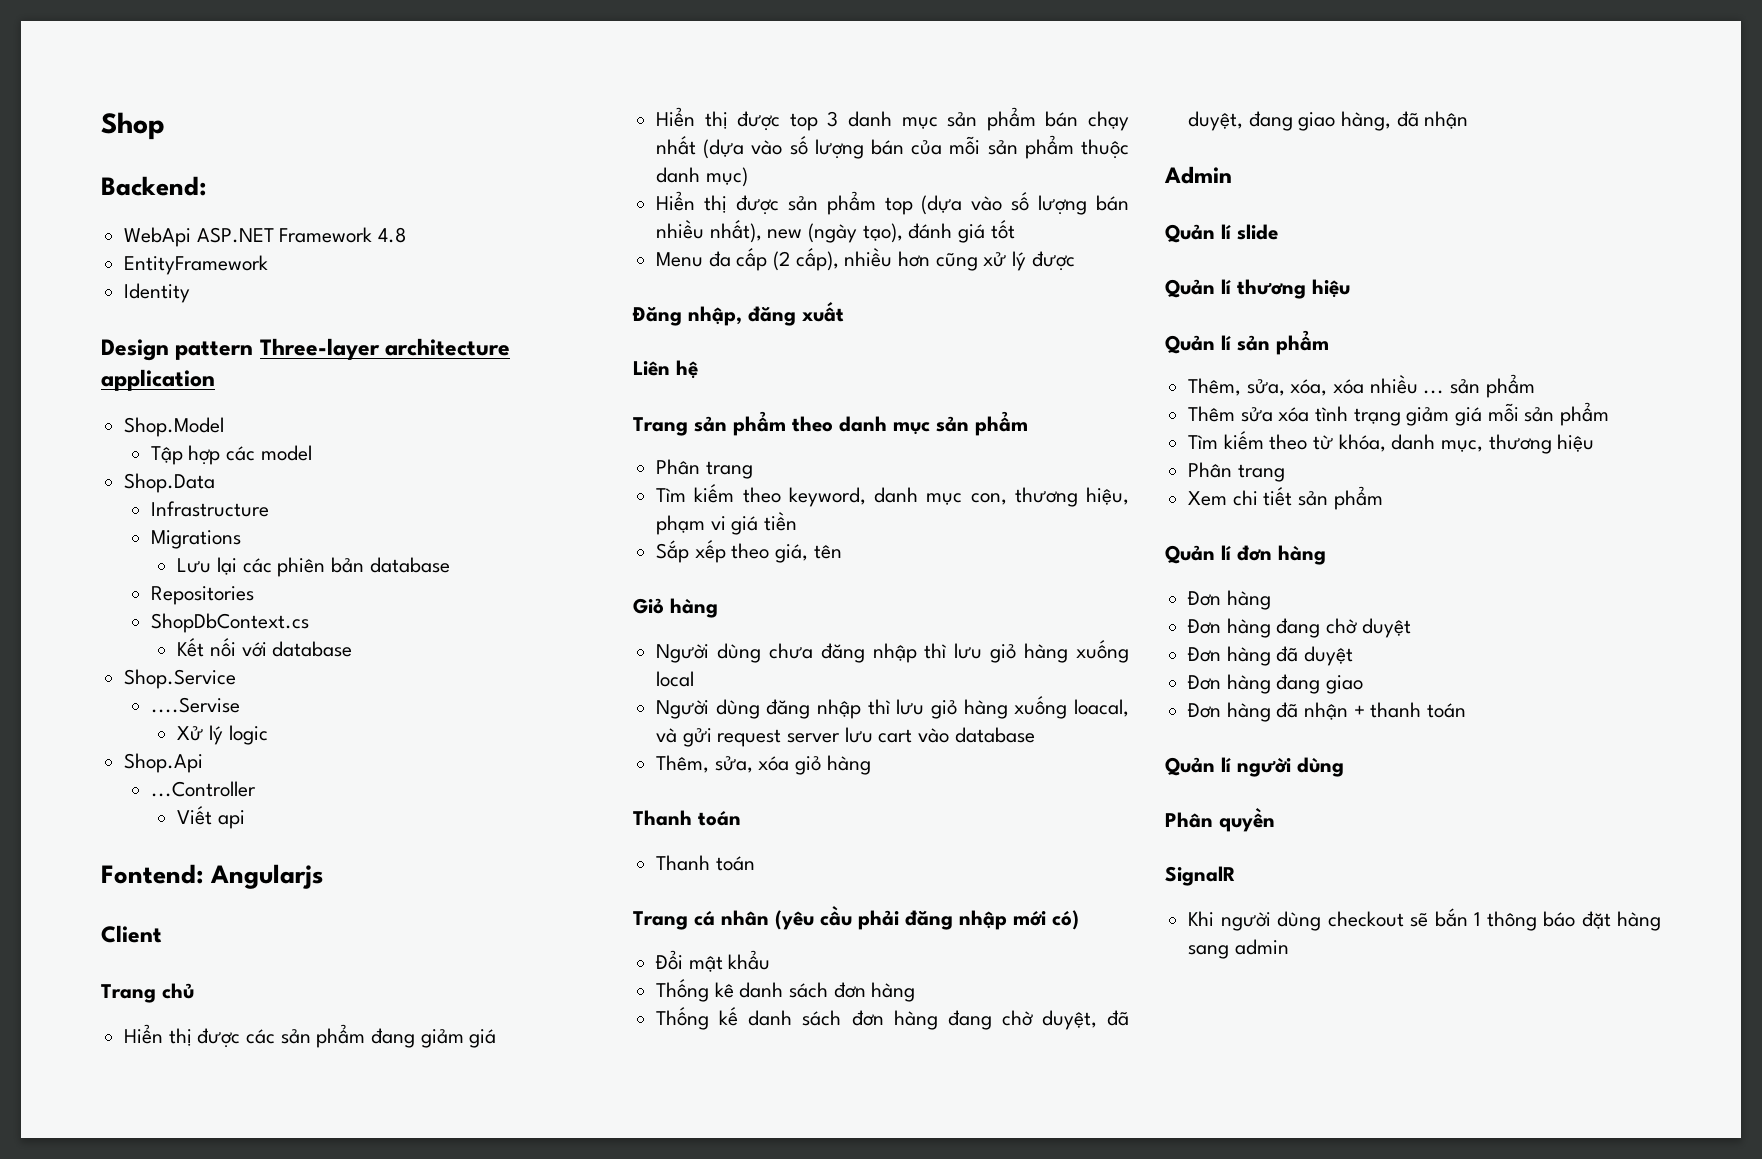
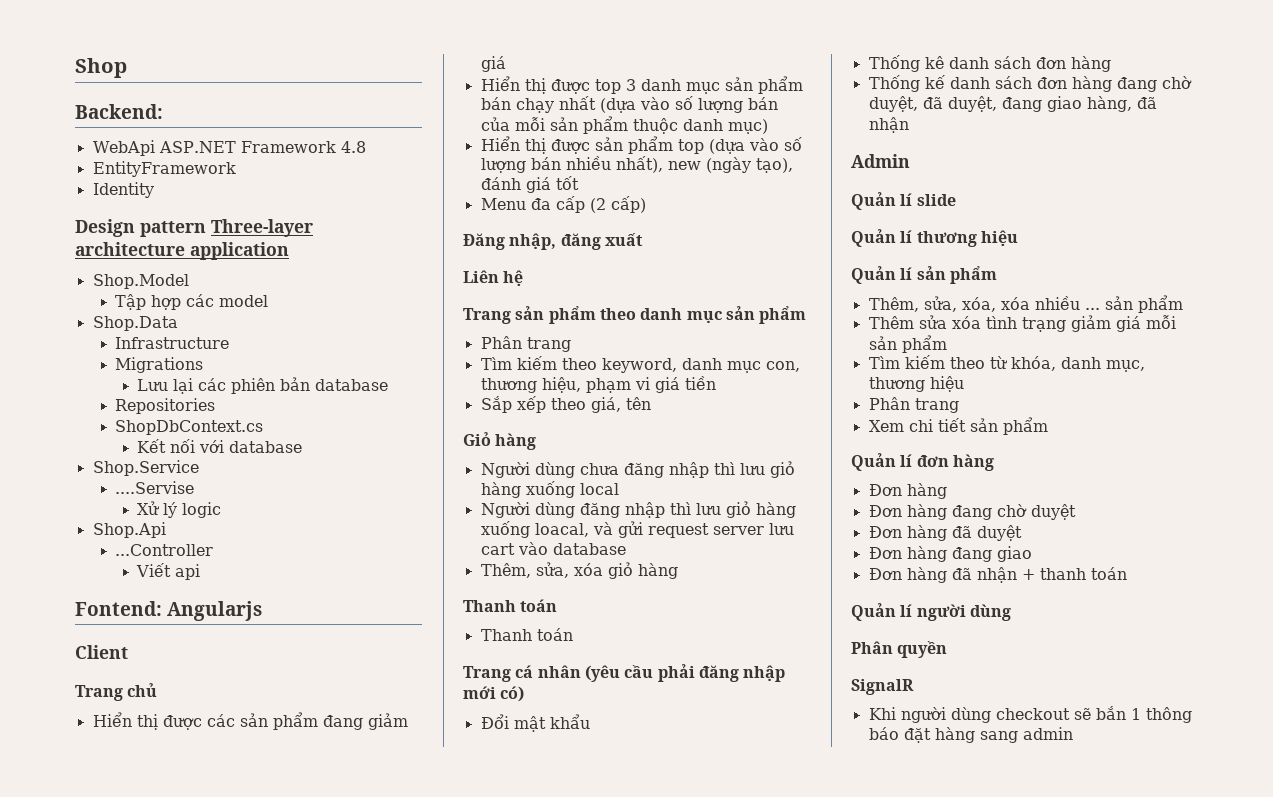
[795,248,1075,271] cấp), nhiều hơn cũng xử lý được -> [610,196,646,213] cấp)

